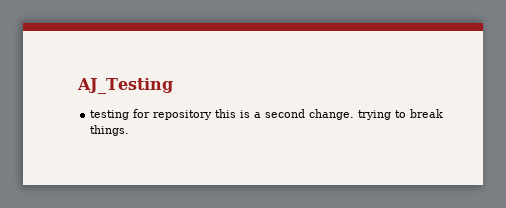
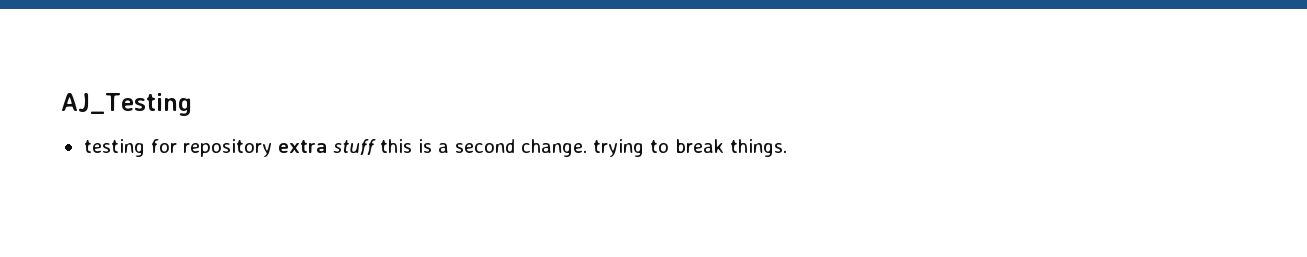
(213, 115) none -> [277,139,376,155] extra stuff

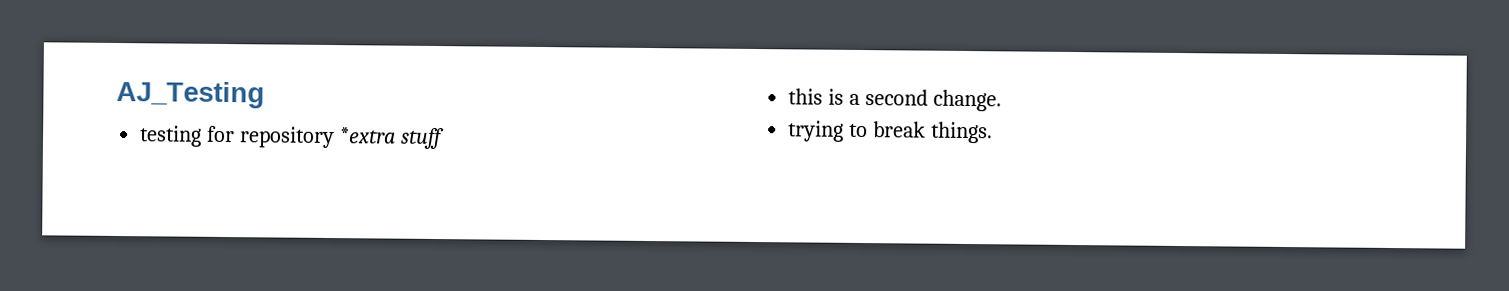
[277,140,327,153] extra -> [340,127,397,144] *extra
(376, 147) none -> (444, 138) //
(587, 148) none -> (1002, 100) //

